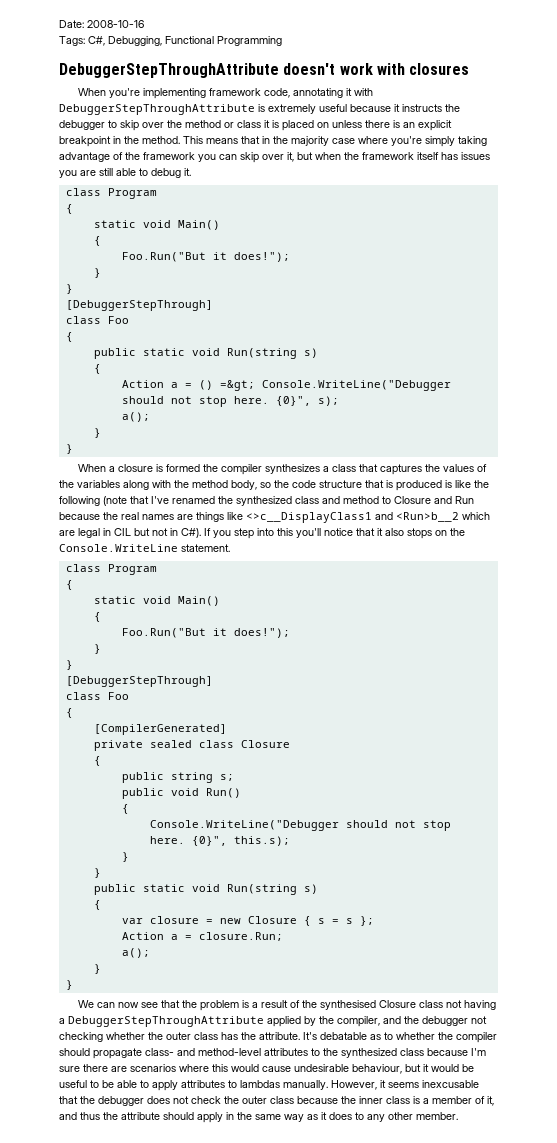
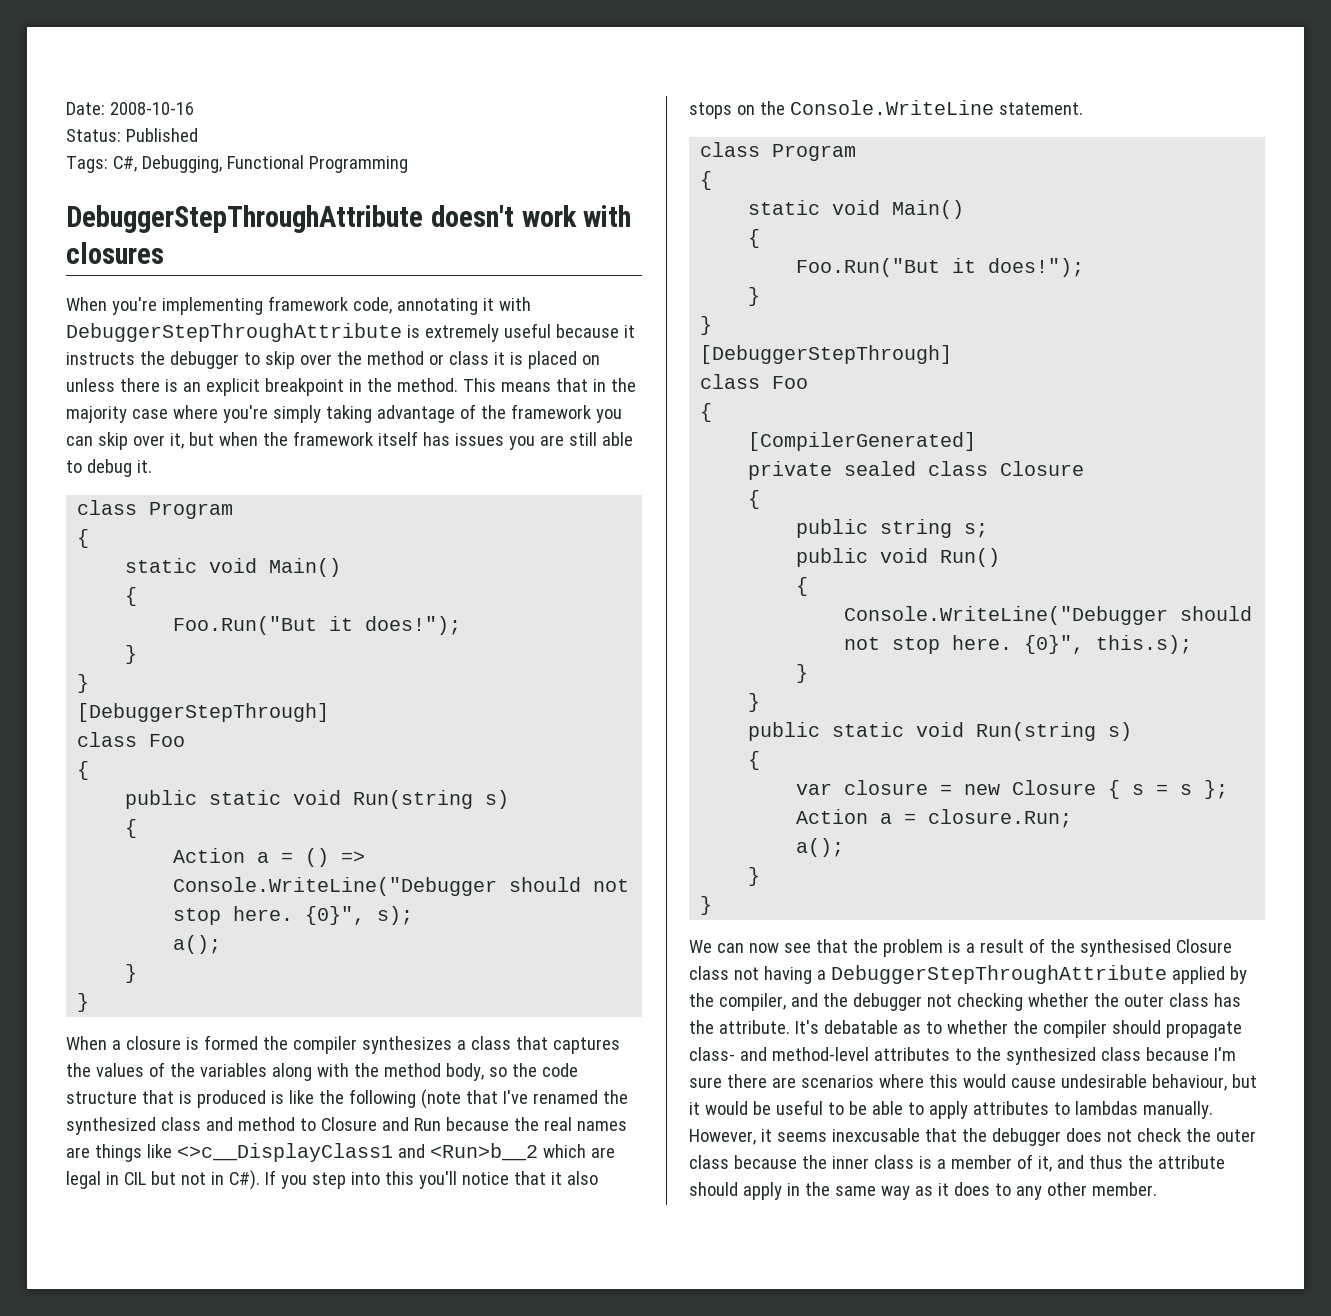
(144, 24) none -> [66,128,198,142] // Status: Published
[219,380,255,391] =&gt; -> [341,851,366,863] =>

